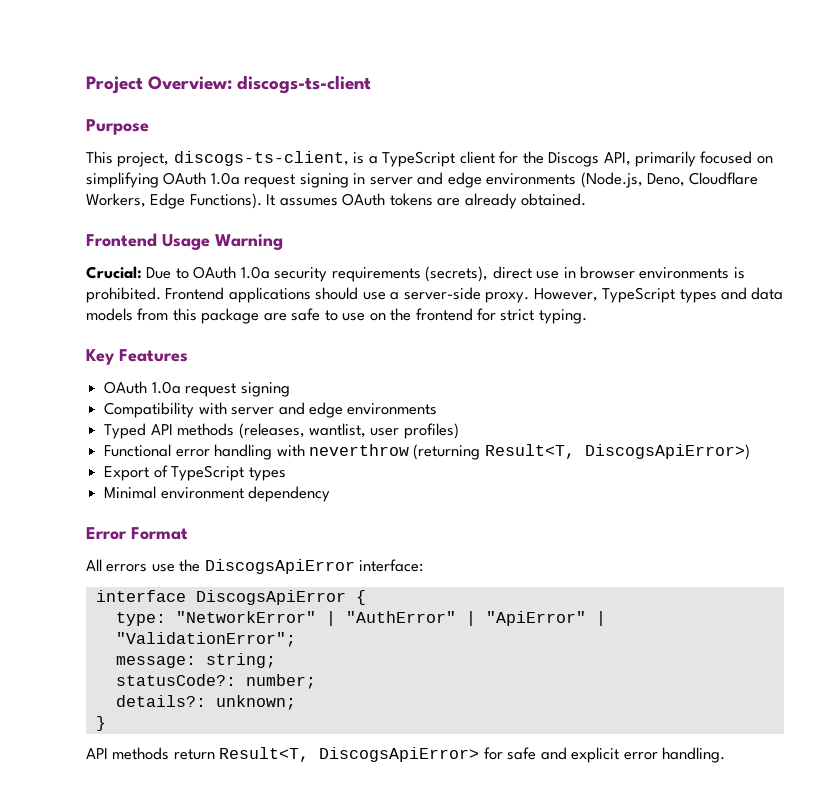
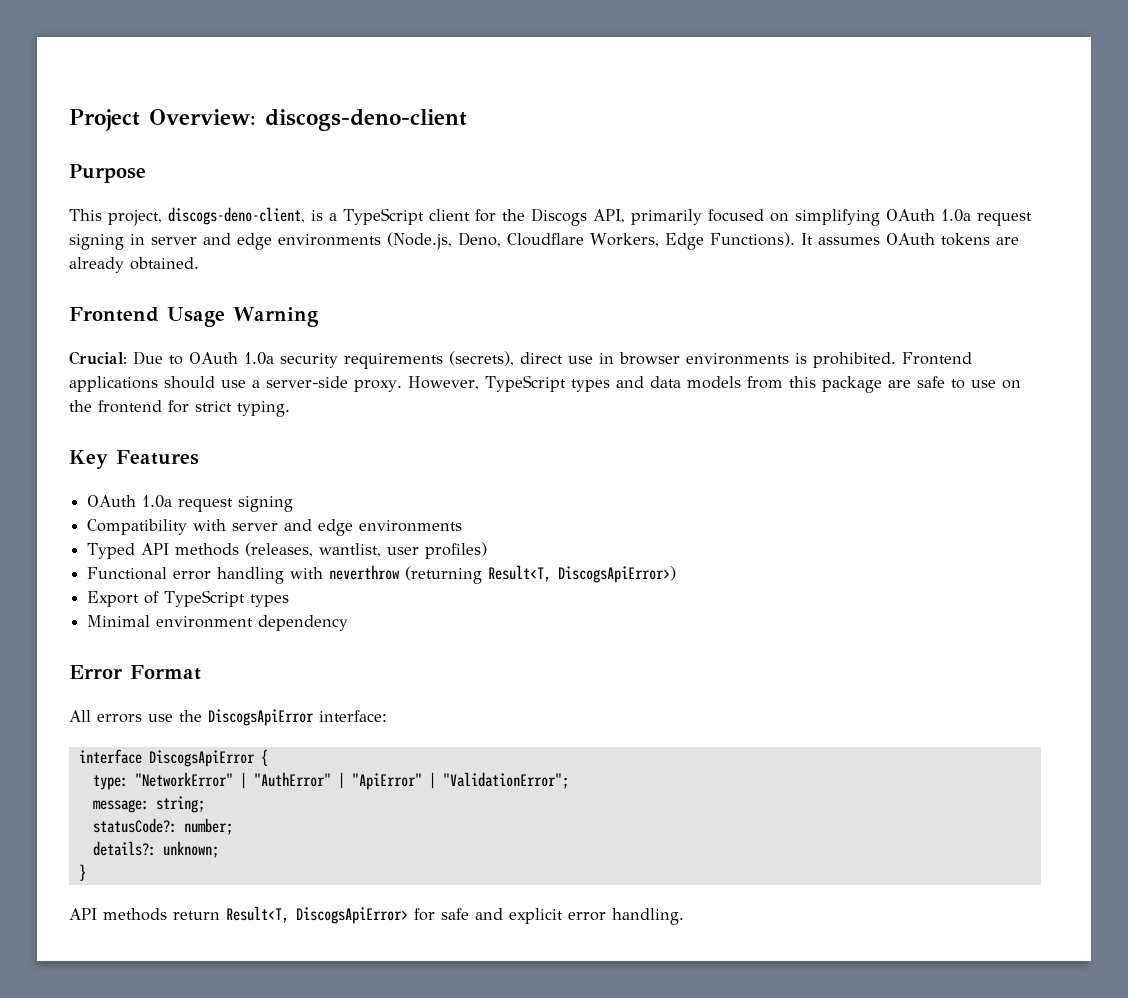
[237,75,372,94] discogs-ts-client -> [265,109,467,131] discogs-deno-client
[173,151,349,166] discogs-ts-client, -> [168,207,305,225] discogs-deno-client,

